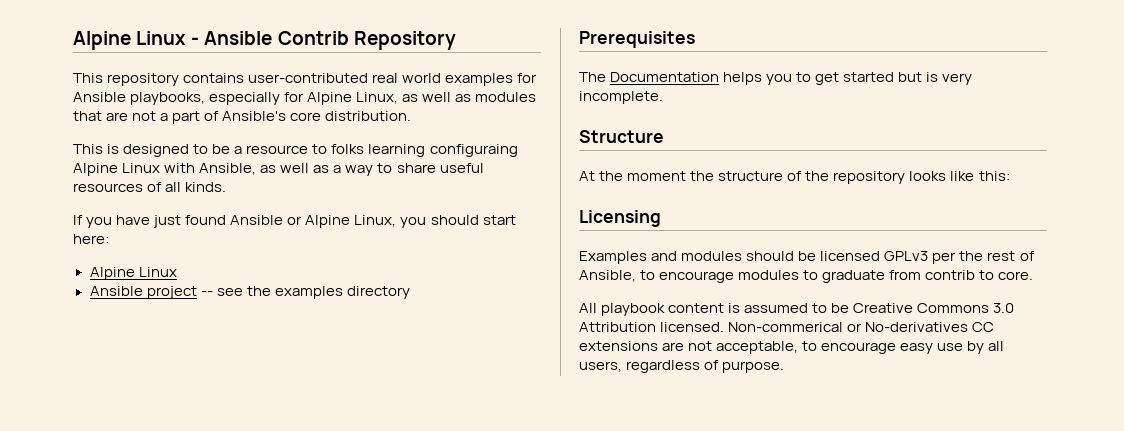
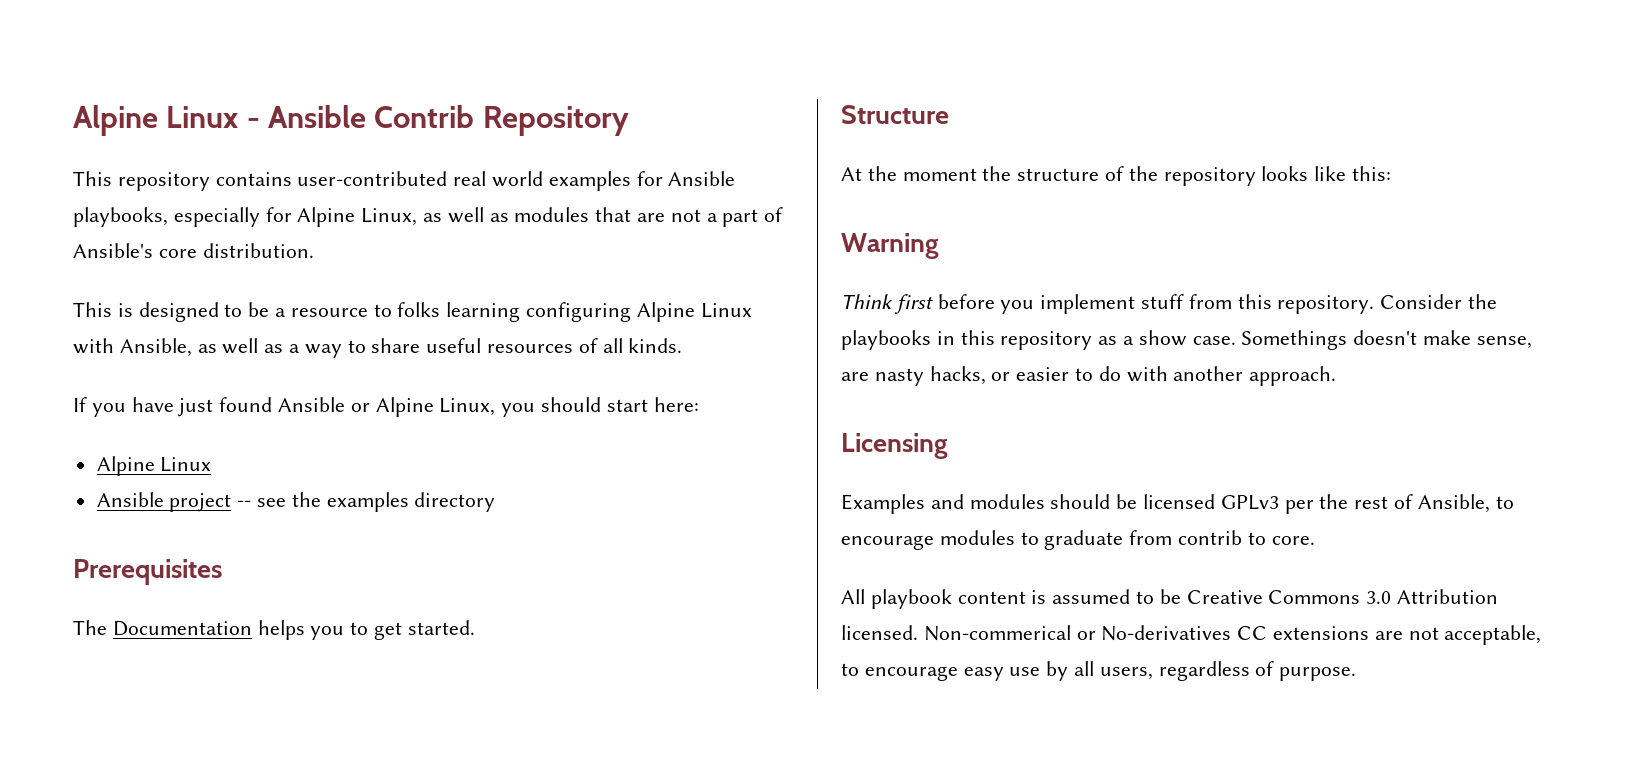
[429,144,518,157] configuraing -> [526,302,632,322] configuring
[843,72,973,85] [579,91,663,104] started but is very incomplete. -> [407,620,475,635] started.
(1010, 176) none -> [841,233,939,259] [841,294,1498,314] [841,330,1532,350] [841,366,1337,386] // Warning // Think first before you implement stuff from this repository. Consider the playbooks in this repository as a show case. Somethings doesn't make sense, are nasty hacks, or easier to do with another approach.

